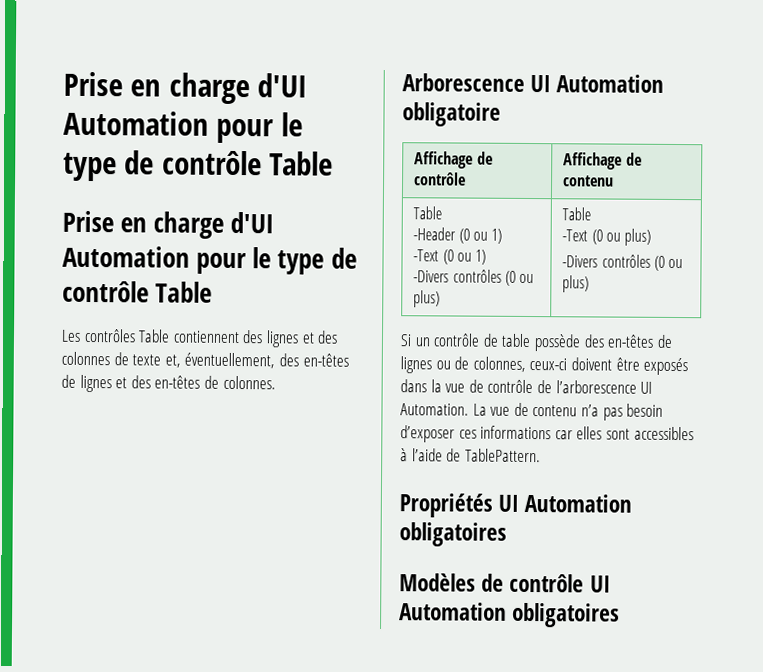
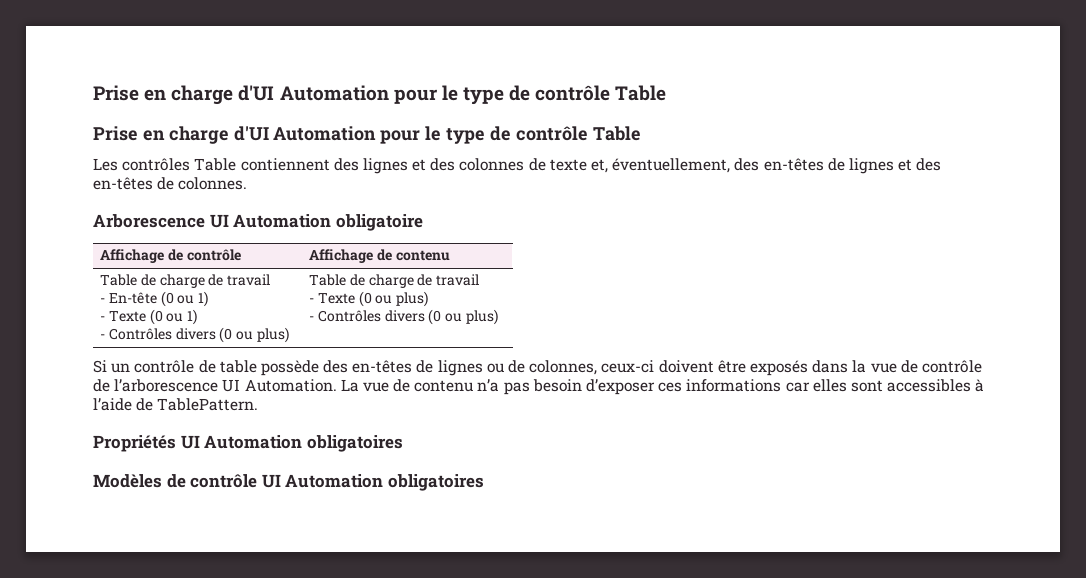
[413,227,502,244] [413,249,486,265] [413,269,502,283] // -Header (0 ou 1) // -Text (0 ou 1) // -Divers contrôles -> [140,274,271,288] [100,291,209,307] [100,309,198,325] [100,328,216,340] de charge de travail // - En-tête (0 ou 1) // - Texte (0 ou 1) // - Contrôles divers
[562,228,651,246] [562,254,651,268] // -Text (0 ou plus) // -Divers contrôles -> [349,274,480,288] [309,291,429,307] [309,310,425,322] de charge de travail // - Texte (0 ou plus) // - Contrôles divers

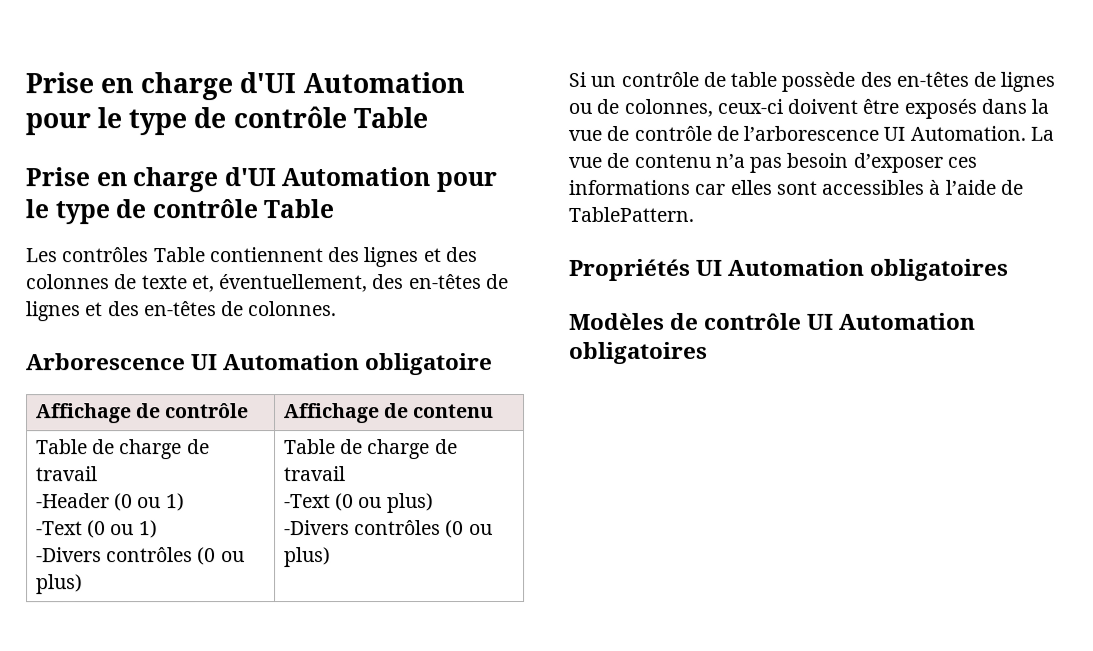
[100,291,209,307] [100,309,198,325] [100,328,216,340] - En-tête (0 ou 1) // - Texte (0 ou 1) // - Contrôles divers -> [35,493,185,512] [35,520,158,539] [35,547,194,563] -Header (0 ou 1) // -Text (0 ou 1) // -Divers contrôles
[309,291,429,307] [309,310,425,322] - Texte (0 ou plus) // - Contrôles divers -> [283,493,434,514] [283,520,442,536] -Text (0 ou plus) // -Divers contrôles

